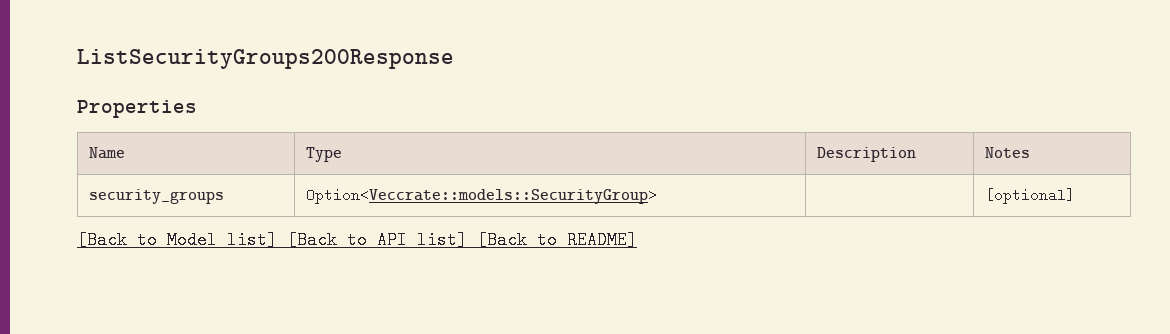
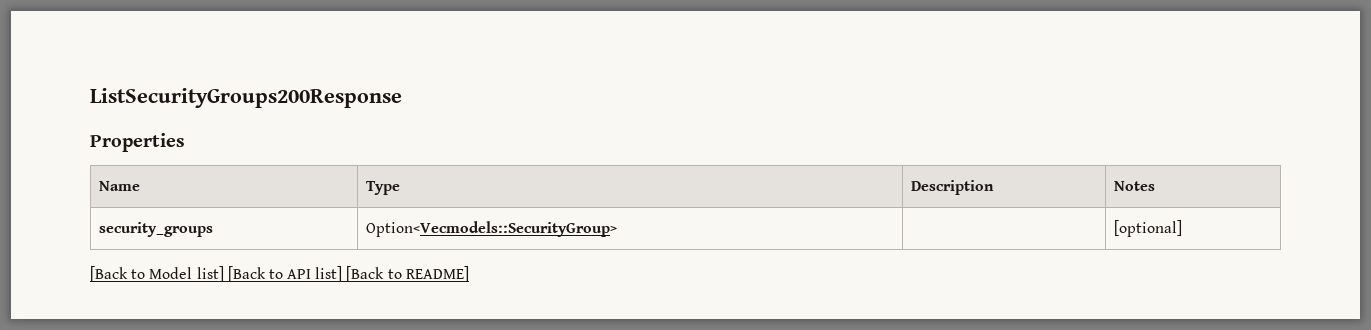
[306,188,658,204] Option<Veccrate::models::SecurityGroup> -> [365,221,617,237] Option<Vecmodels::SecurityGroup>

